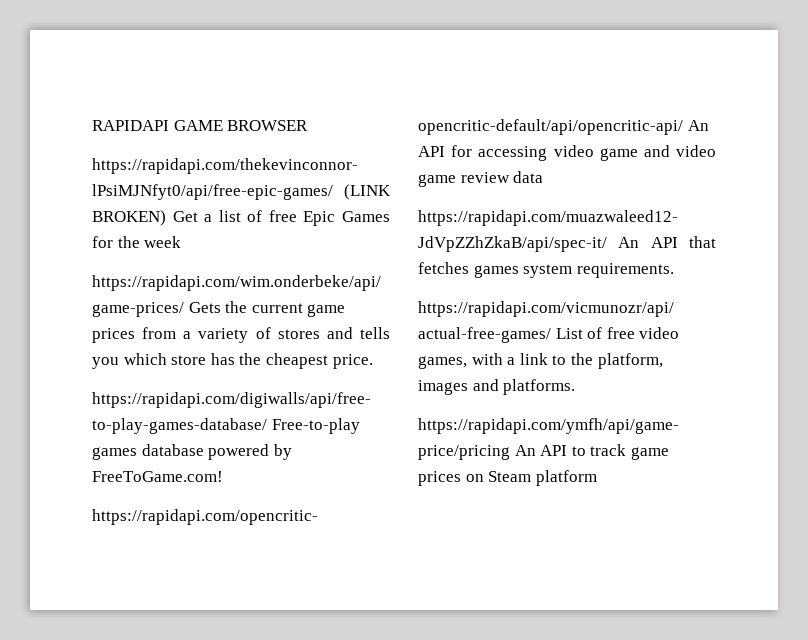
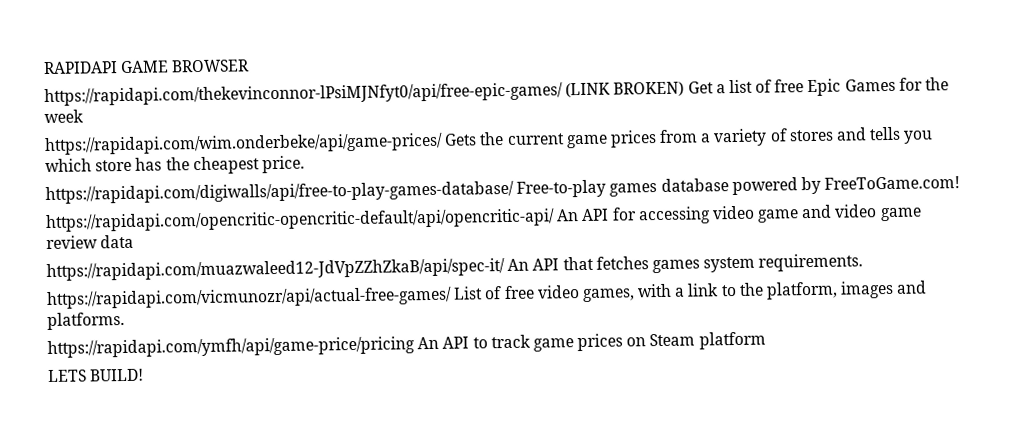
(597, 478) none -> [48,368,145,383] // LETS BUILD!

